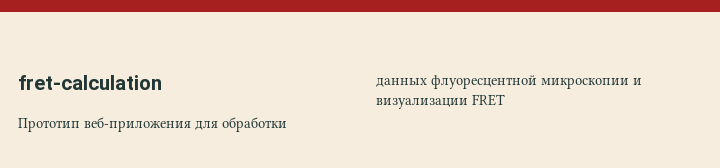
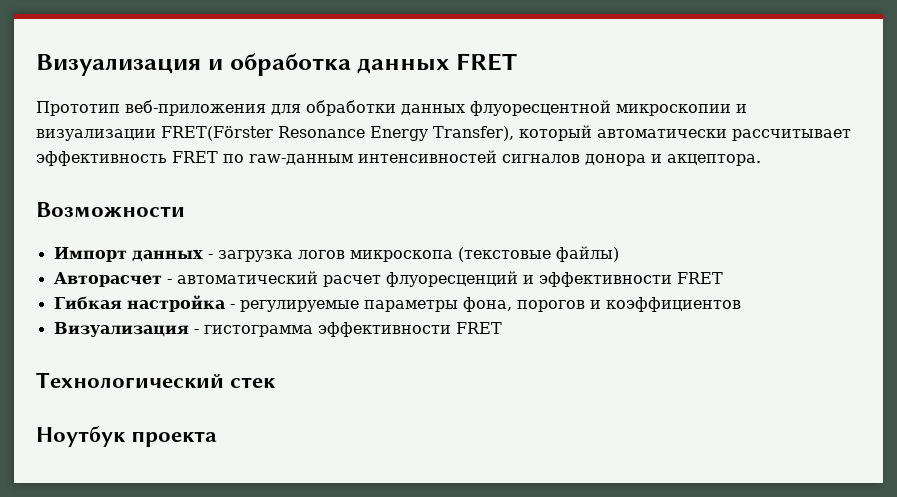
[18,75,162,90] fret-calculation -> [36,53,517,76] Визуализация и обработка данных FRET
[472,94,505,106] FRET -> [161,125,851,141] [36,150,761,166] [36,202,185,218] [53,246,619,262] [53,271,723,287] [53,295,741,312] [53,322,502,337] [36,372,276,388] [36,426,218,447] FRET(Förster Resonance Energy Transfer), который автоматически рассчитывает эффективность FRET по raw-данным интенсивностей сигналов донора и акцептора. // Возможности // Импорт данных - загрузка логов микроскопа (текстовые файлы) // Авторасчет - автоматический расчет флуоресценций и эффективности FRET // Гибкая настройка - регулируемые параметры фона, порогов и коэффициентов // Визуализация - гистограмма эффективности FRET // Технологический стек // Ноутбук проекта

